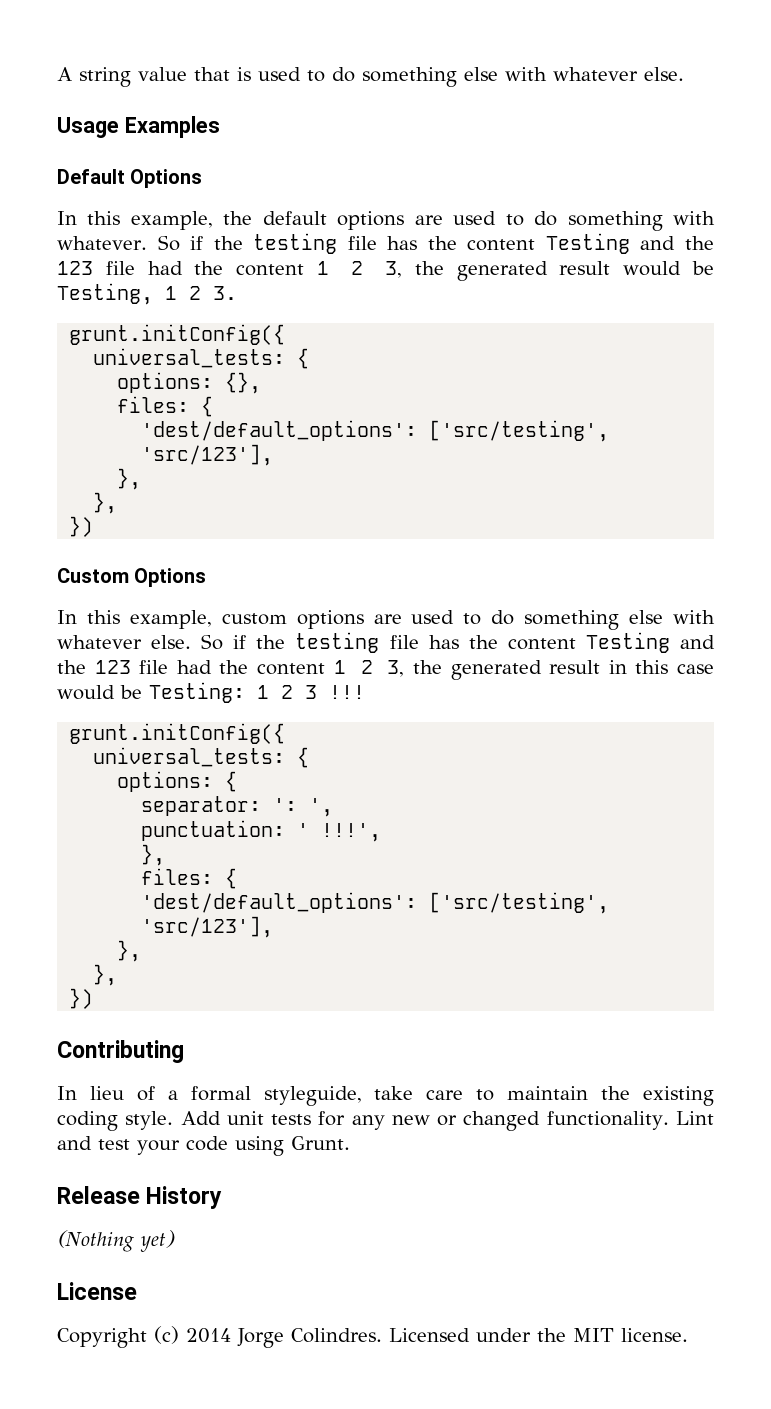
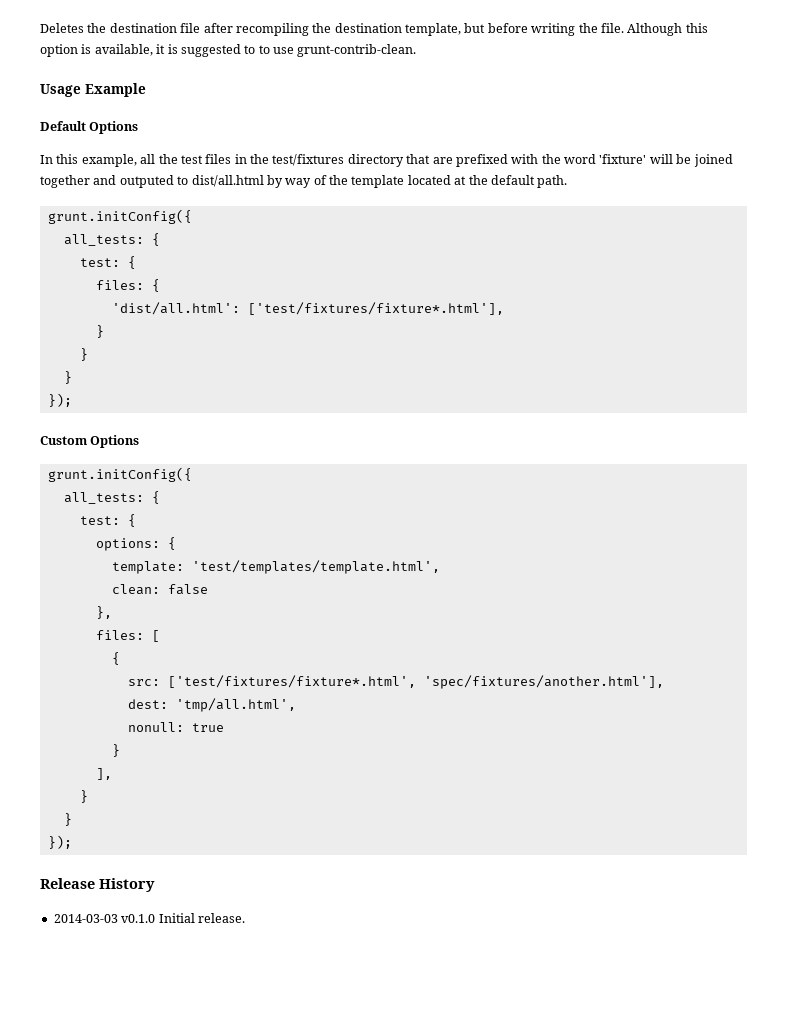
[57,67,684,87] A string value that is used to do something else with whatever else. -> [40,23,708,36] [40,44,417,57] Deletes the destination file after recompiling the destination template, but before writing the file. Although this option is available, it is suggested to to use grunt-contrib-clean.
[124,116,220,138] Examples -> [85,83,146,97] Example
[223,211,715,231] [57,233,714,254] [57,261,714,281] [57,283,237,305] [69,324,286,345] [93,348,310,369] [117,372,262,394] [117,396,214,417] [141,420,610,442] [141,444,274,466] [117,468,142,490] [93,492,118,514] [69,516,94,537] [57,568,207,587] [57,610,715,630] [57,632,715,653] [57,660,714,680] [57,682,365,703] [69,723,286,744] [93,747,310,768] [117,771,238,792] [141,796,334,817] [141,820,382,842] the default options are used to do something with whatever. So if the testing file has the content Testing and the 123 file had the content 1 2 3, the generated result would be Testing, 1 2 3. // grunt.initConfig({ // universal_tests: { // options: {}, // files: { // 'dest/default_options': ['src/testing', 'src/123'], // }, // }, // }) // Custom Options // In this example, custom options are used to do something else with whatever else. So if the testing file has the content Testing and the 123 file had the content 1 2 3, the generated result in this case would be Testing: 1 2 3 !!! // grunt.initConfig({ // universal_tests: { // options: { // separator: ': ', // punctuation: ' !!!', -> [140,154,733,167] [40,175,568,188] [47,209,192,224] [63,233,160,246] [79,256,136,269] [95,279,160,292] [111,302,504,315] [95,325,104,338] [79,348,88,361] [63,371,72,384] [47,393,72,407] [40,435,140,448] [47,467,192,482] [63,491,160,504] [79,514,136,527] [95,537,176,551] [111,560,440,574] [111,584,208,595] all the test files in the test/fixtures directory that are prefixed with the word 'fixture' will be joined together and outputed to dist/all.html by way of the template located at the default path. // grunt.initConfig({ // all_tests: { // test: { // files: { // 'dist/all.html': ['test/fixtures/fixture*.html'], // } // } // } // }); // Custom Options // grunt.initConfig({ // all_tests: { // test: { // options: { // template: 'test/templates/template.html', // clean: false
[225,868,238,889] [141,892,610,914] [141,916,274,938] [117,940,142,962] [93,964,118,986] [69,988,94,1009] [57,1040,184,1063] [57,1086,714,1106] [57,1111,714,1131] [57,1136,350,1156] [57,1186,223,1209] [57,1230,175,1252] [57,1282,137,1300] [57,1326,688,1348] { // 'dest/default_options': ['src/testing', 'src/123'], // }, // }, // }) // Contributing // In lieu of a formal styleguide, take care to maintain the existing coding style. Add unit tests for any new or changed functionality. Lint and test your code using Grunt. // Release History // (Nothing yet) // License // Copyright (c) 2014 Jorge Colindres. Licensed under the MIT license. -> [151,630,160,642] [111,652,120,665] [127,675,664,689] [127,698,296,712] [127,722,224,732] [111,744,120,757] [95,768,112,780] [79,790,88,803] [63,813,72,826] [47,835,72,849] [40,878,155,892] [53,913,245,923] [ // { // src: ['test/fixtures/fixture*.html', 'spec/fixtures/another.html'], // dest: 'tmp/all.html', // nonull: true // } // ], // } // } // }); // Release History // 2014-03-03 v0.1.0 Initial release.

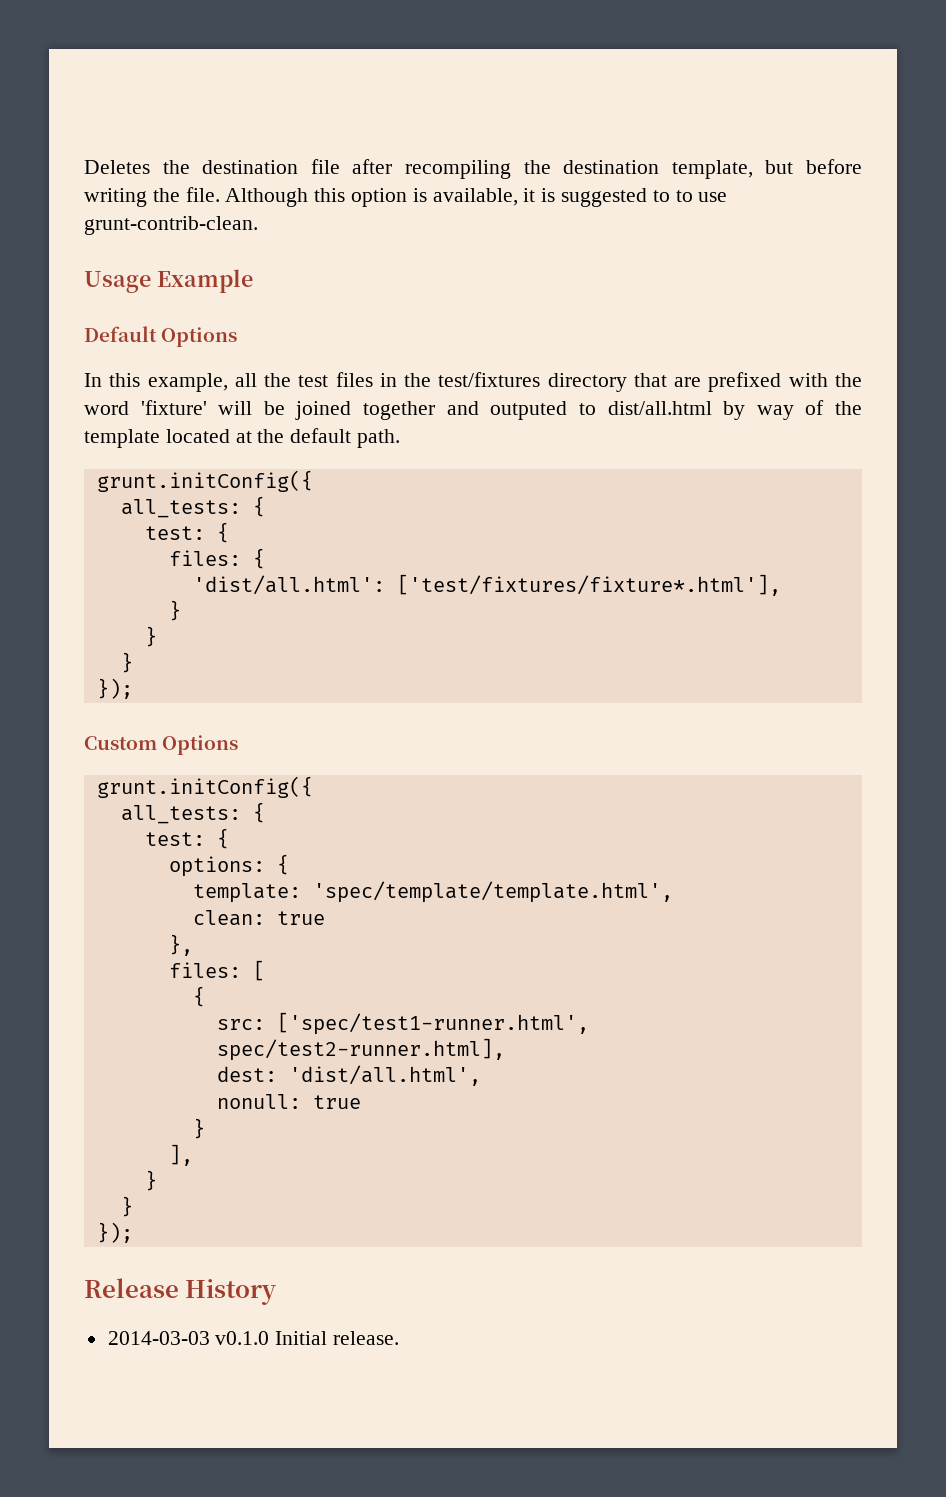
[191,560,440,574] 'test/templates/template.html', -> [312,881,673,903] 'spec/template/template.html',
[167,584,208,595] false -> [276,911,325,925] true
[167,675,664,689] ['test/fixtures/fixture*.html', 'spec/fixtures/another.html'], -> [276,1012,589,1035] [216,1038,505,1061] ['spec/test1-runner.html', spec/test2-runner.html],
[175,698,296,712] 'tmp/all.html', -> [288,1065,481,1086] 'dist/all.html',

